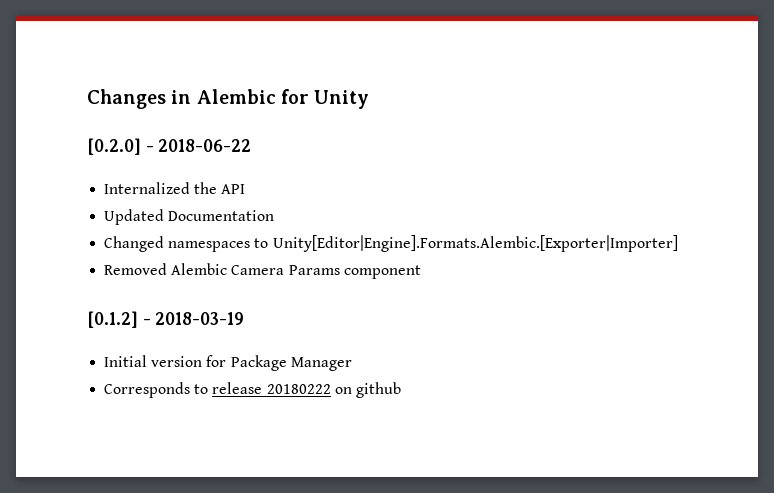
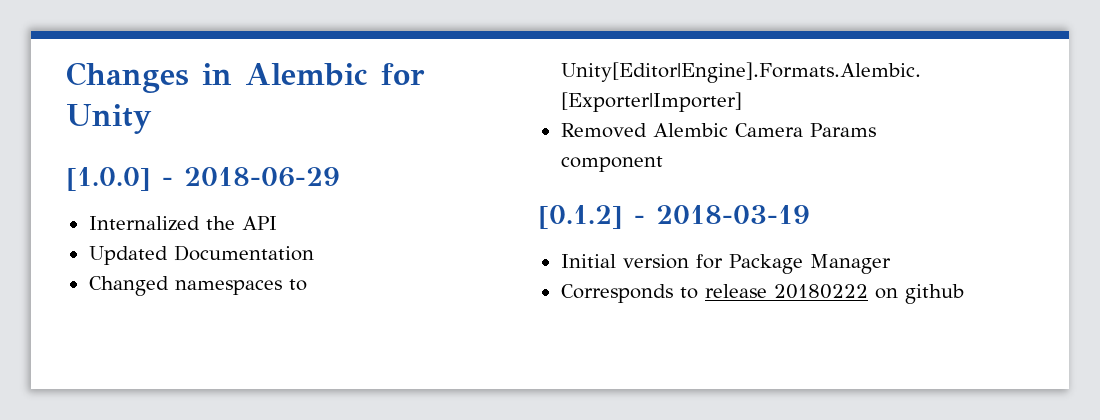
[87,138,252,155] [0.2.0] - 2018-06-22 -> [66,167,340,191] [1.0.0] - 2018-06-29

